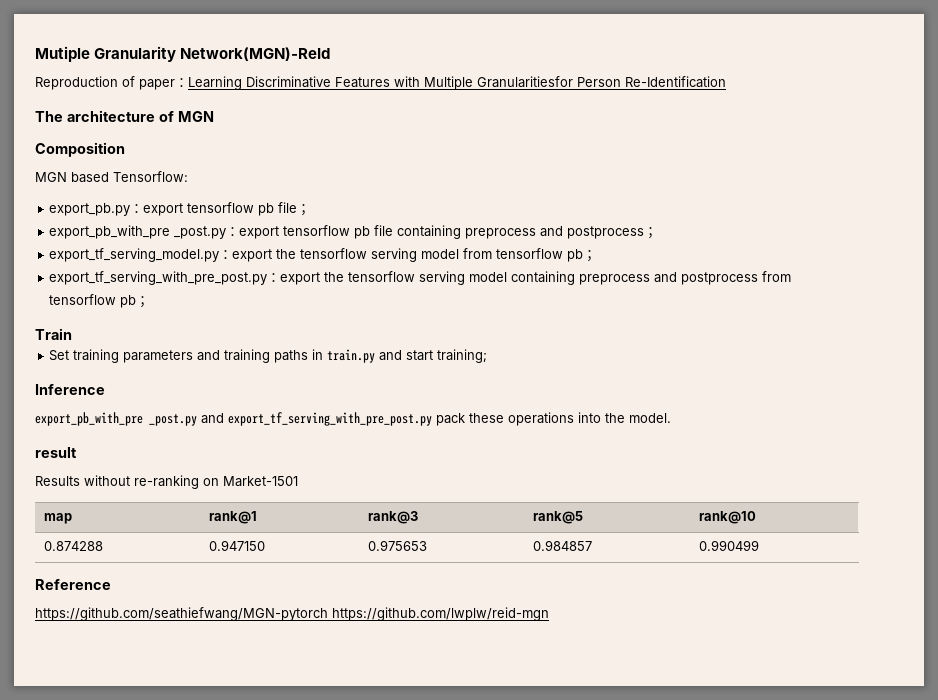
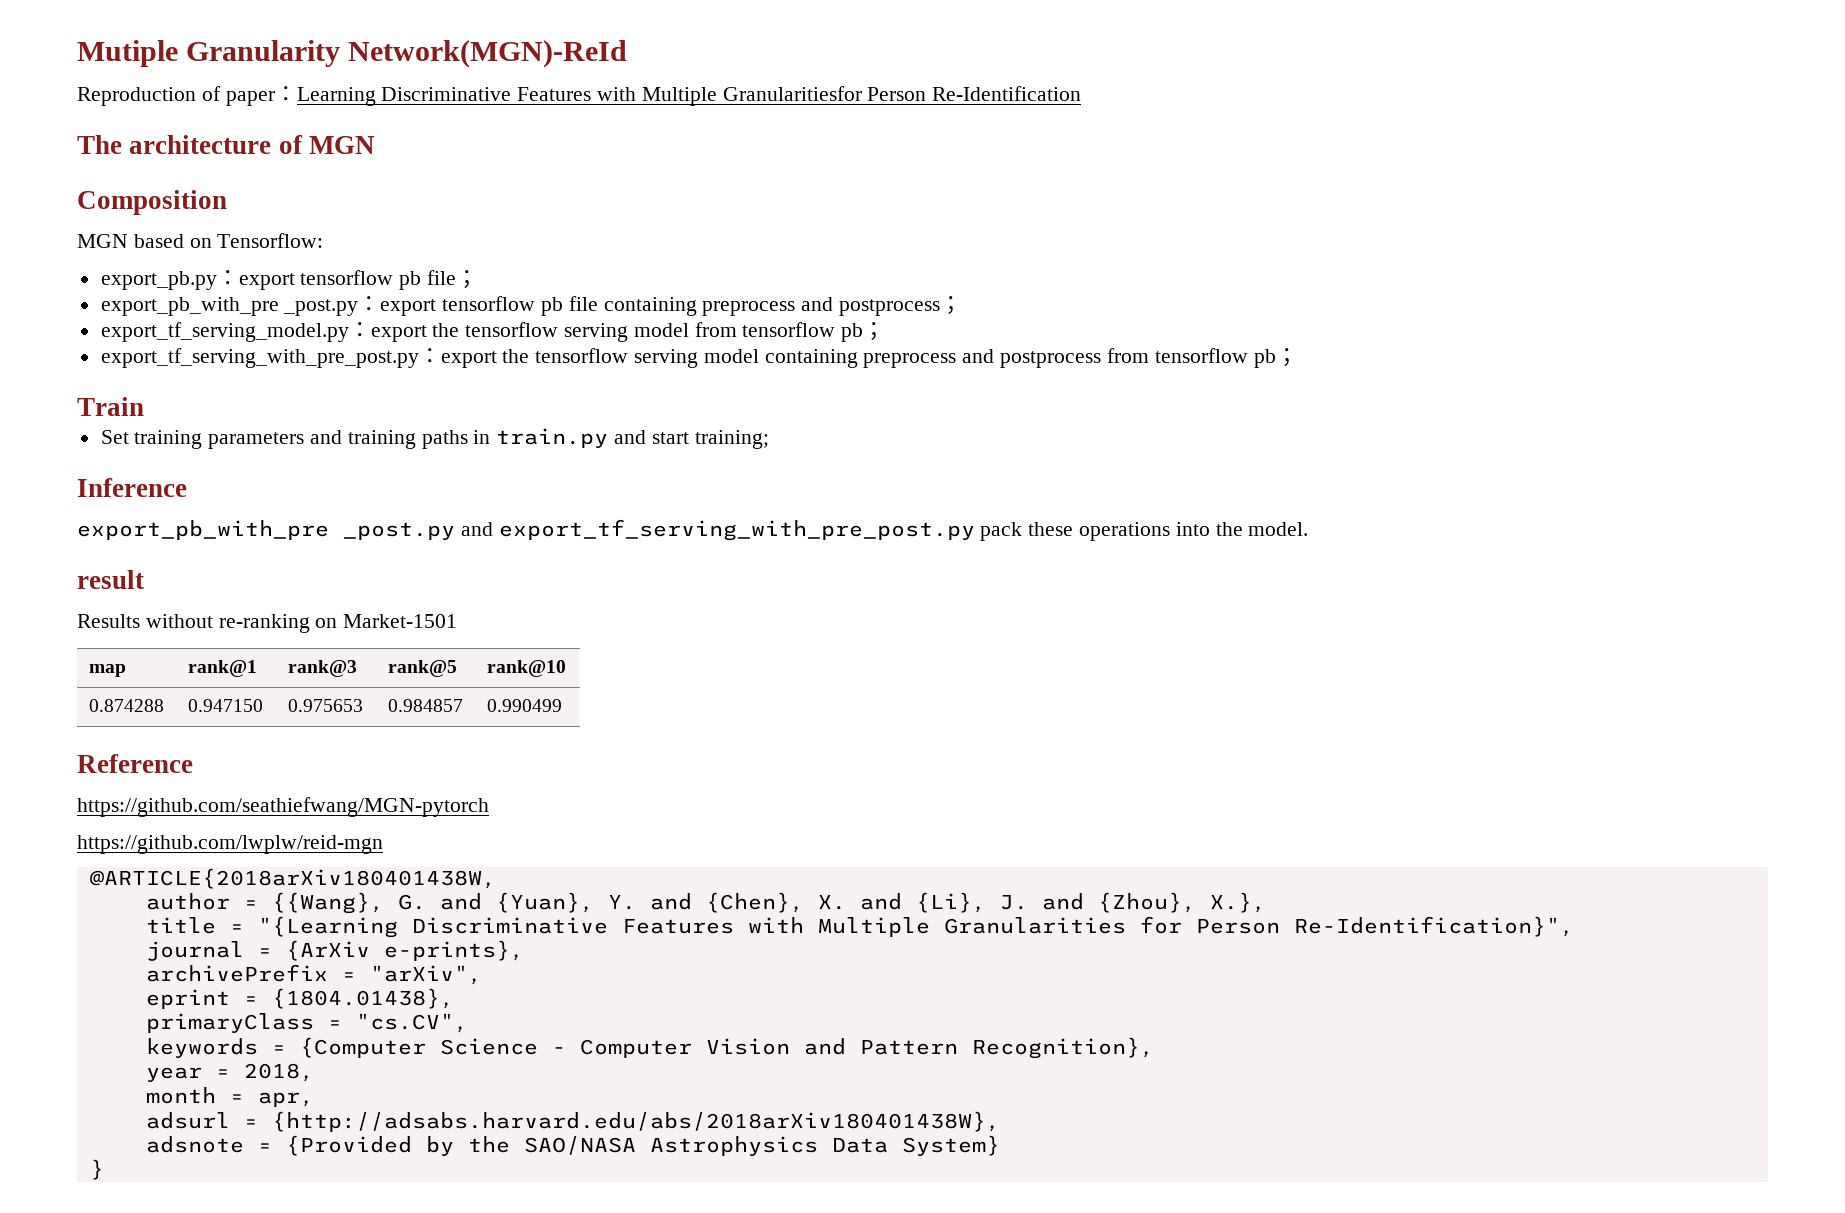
(109, 177) none -> [189,238,212,248] on
(328, 614) none -> (489, 807) //
(549, 614) none -> [89,868,496,889] [145,892,1266,914] [145,916,1574,938] [145,940,524,961] [145,964,482,985] [145,988,454,1009] [145,1013,468,1033] [145,1037,1154,1059] [145,1063,314,1082] [145,1087,314,1107] [145,1111,1000,1132] [145,1135,1000,1156] [89,1159,104,1180] // @ARTICLE{2018arXiv180401438W, // author = {{Wang}, G. and {Yuan}, Y. and {Chen}, X. and {Li}, J. and {Zhou}, X.}, // title = "{Learning Discriminative Features with Multiple Granularities for Person Re-Identification}", // journal = {ArXiv e-prints}, // archivePrefix = "arXiv", // eprint = {1804.01438}, // primaryClass = "cs.CV", // keywords = {Computer Science - Computer Vision and Pattern Recognition}, // year = 2018, // month = apr, // adsurl = {http://adsabs.harvard.edu/abs/2018arXiv180401438W}, // adsnote = {Provided by the SAO/NASA Astrophysics Data System} // }

